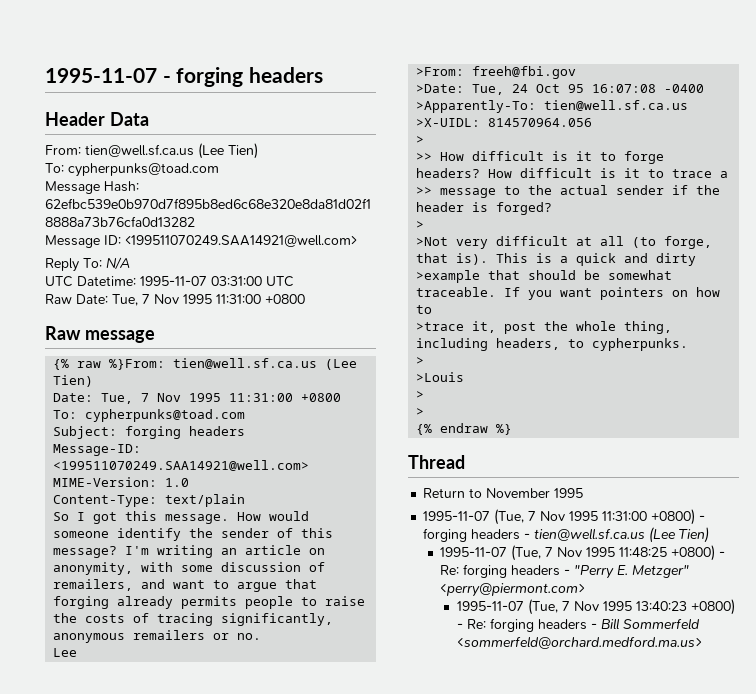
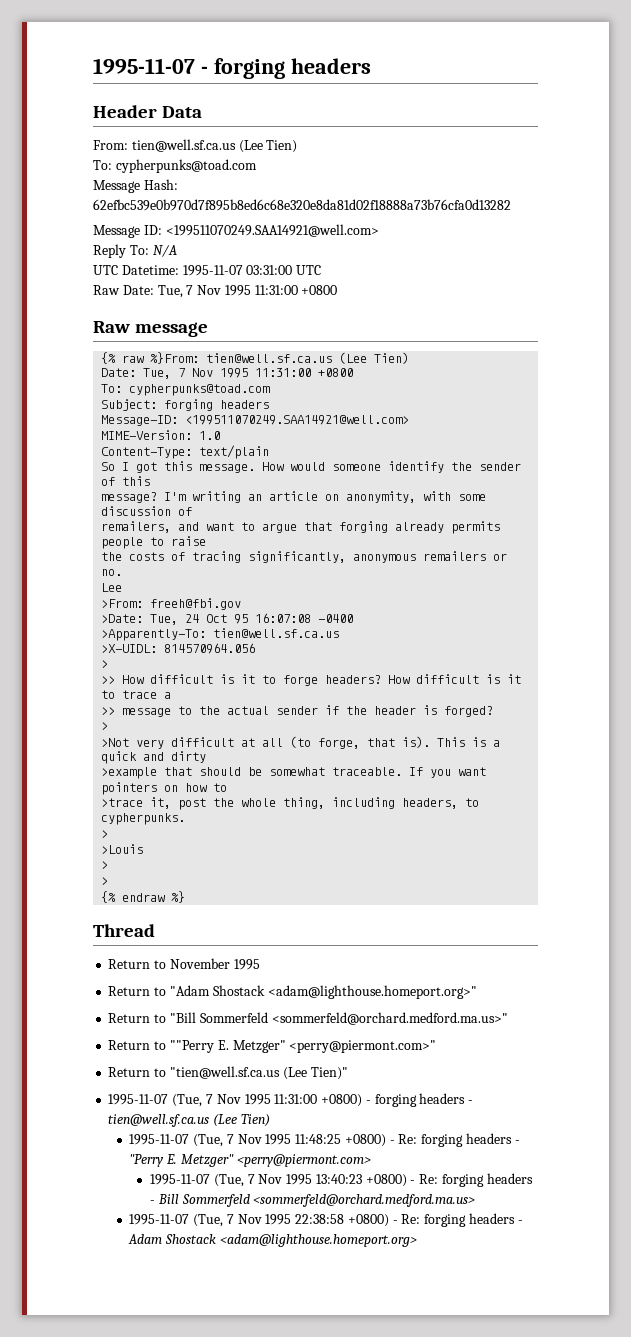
(584, 493) none -> [108,985,477,999] [108,1012,508,1025] [108,1040,437,1053] [108,1066,348,1080] // Return to "Adam Shostack <adam@lighthouse.homeport.org>" // Return to "Bill Sommerfeld <sommerfeld@orchard.medford.ma.us>" // Return to ""Perry E. Metzger" <perry@piermont.com>" // Return to "tien@well.sf.ca.us (Lee Tien)"
(702, 642) none -> [129,1213,523,1227] [128,1234,417,1247] // 1995-11-07 (Tue, 7 Nov 1995 22:38:58 +0800) - Re: forging headers - Adam Shostack <adam@lighthouse.homeport.org>

